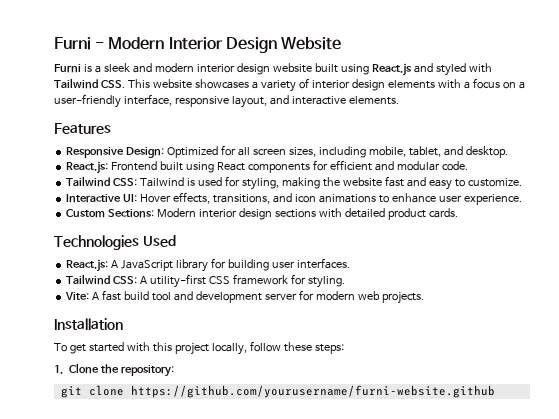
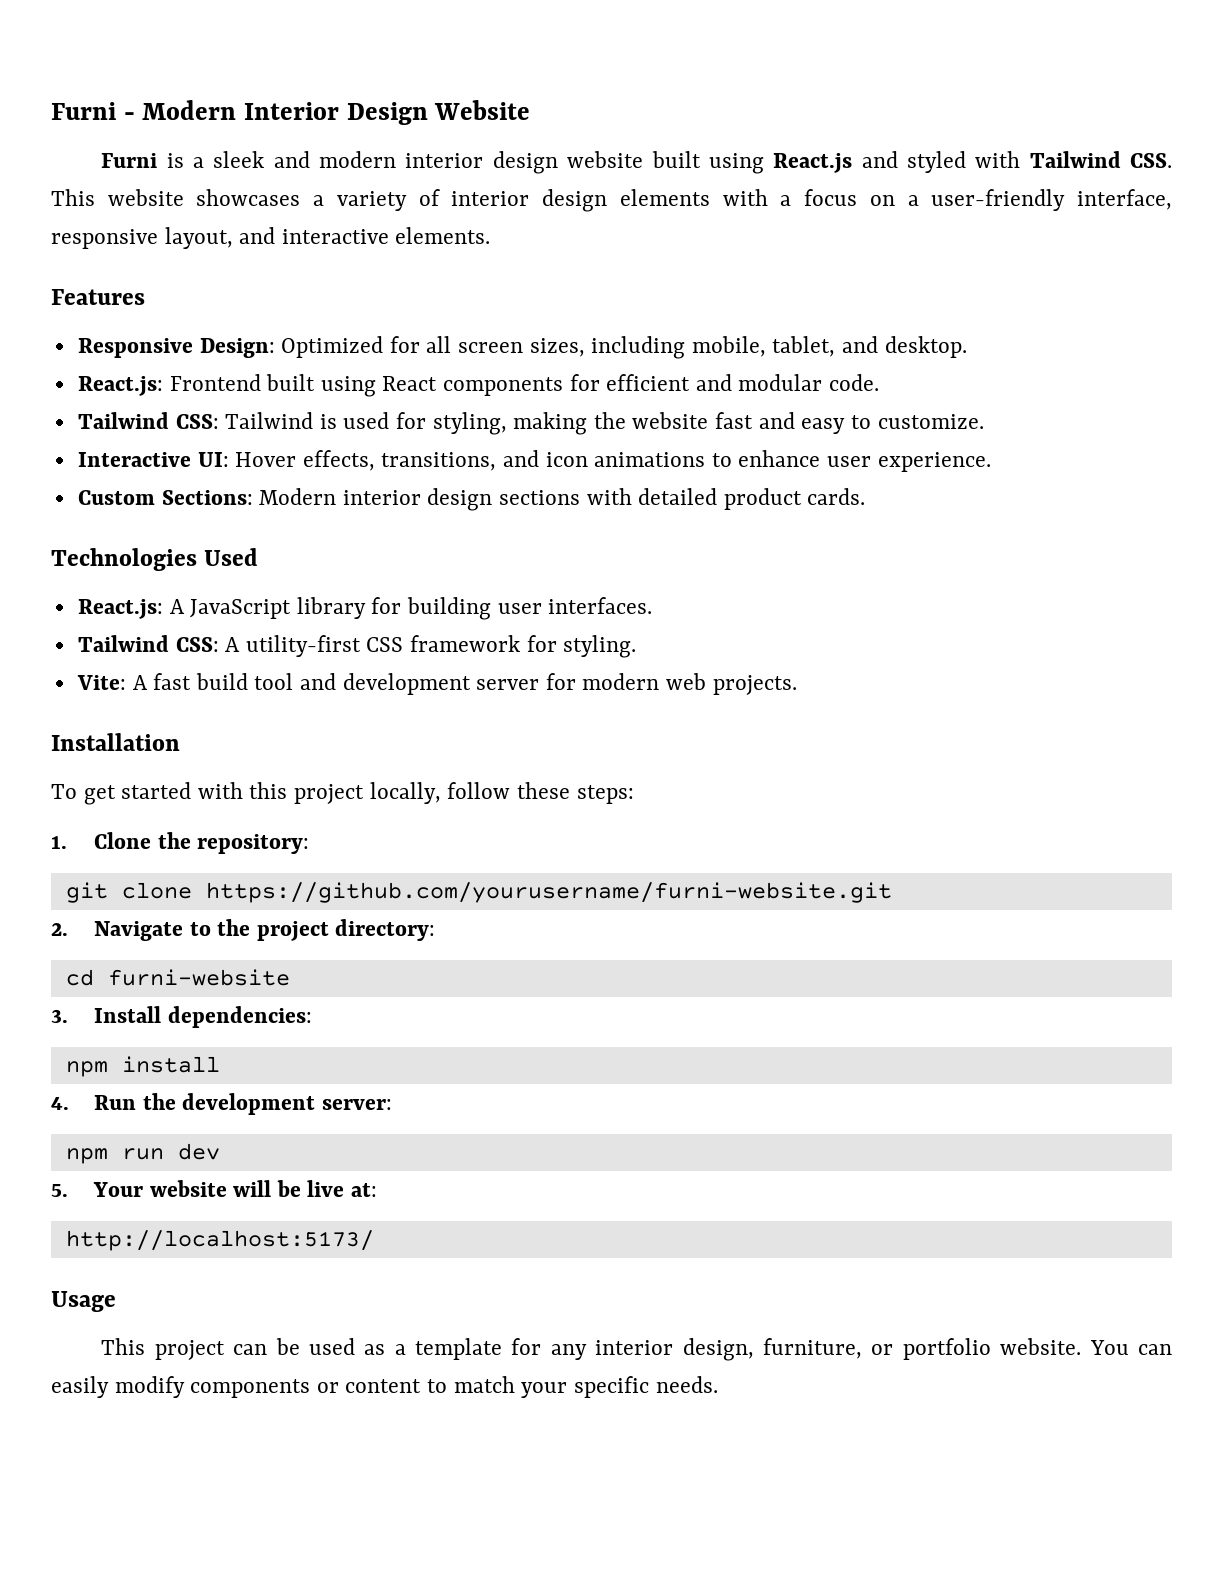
[130,385,495,398] https://github.com/yourusername/furni-website.github -> [205,882,892,903] [51,919,436,941] [65,969,290,986] [51,1006,312,1028] [65,1056,220,1077] [51,1093,392,1115] [65,1143,220,1164] [51,1180,378,1197] [65,1230,374,1251] [51,1291,116,1312] [101,1338,1172,1361] [51,1376,718,1398] https://github.com/yourusername/furni-website.git // 2. Navigate to the project directory: // cd furni-website // 3. Install dependencies: // npm install // 4. Run the development server: // npm run dev // 5. Your website will be live at: // http://localhost:5173/ // Usage // This project can be used as a template for any interior design, furniture, or portfolio website. You can easily modify components or content to match your specific needs.

